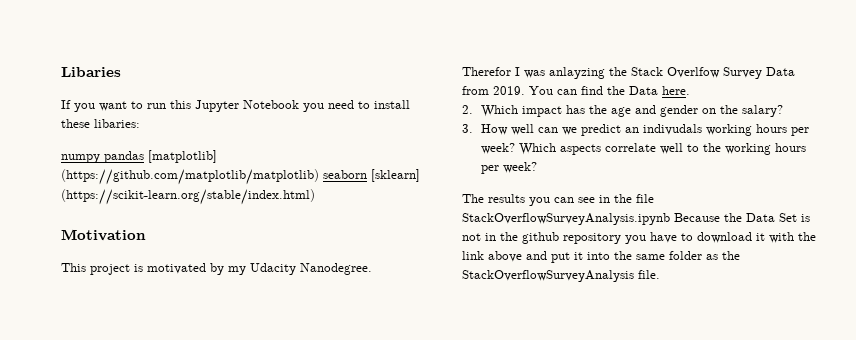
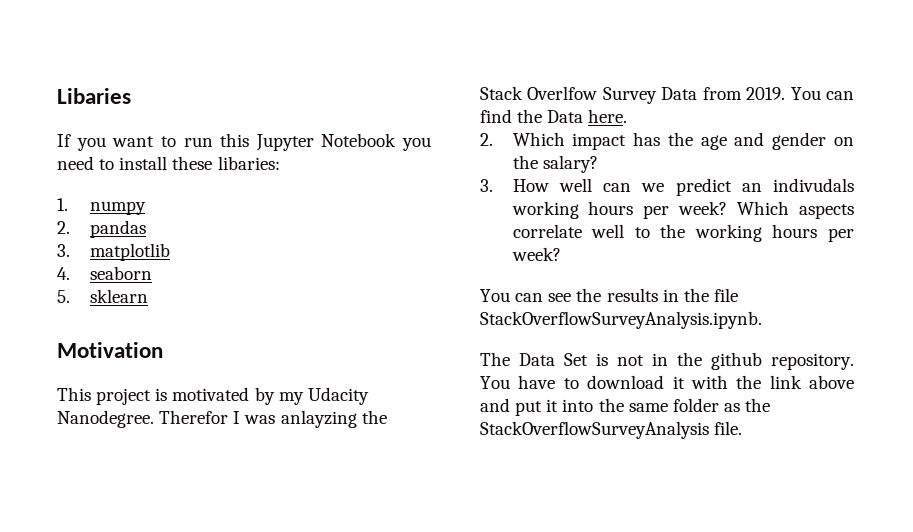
(140, 123) none -> [57,198,68,211] 1.
(100, 158) none -> [57,221,70,234] // 2.
[148,150,217,163] [61,169,319,185] [matplotlib] (https://github.com/matplotlib/matplotlib) -> [57,243,170,261] [57,267,70,280] // 3. matplotlib // 4.
[371,169,420,182] [61,189,315,205] [sklearn] (https://scikit-learn.org/stable/index.html) -> [57,289,148,303] // 5. sklearn
[462,194,654,206] [462,213,742,225] The results you can see in the file StackOverflowSurveyAnalysis.ipynb Because the -> [480,288,738,302] [480,311,762,329] [480,352,510,366] You can see the results in the file StackOverflowSurveyAnalysis.ipynb. // The
[563,233,646,244] repository you -> [771,353,854,370] [480,376,510,389] repository. You

